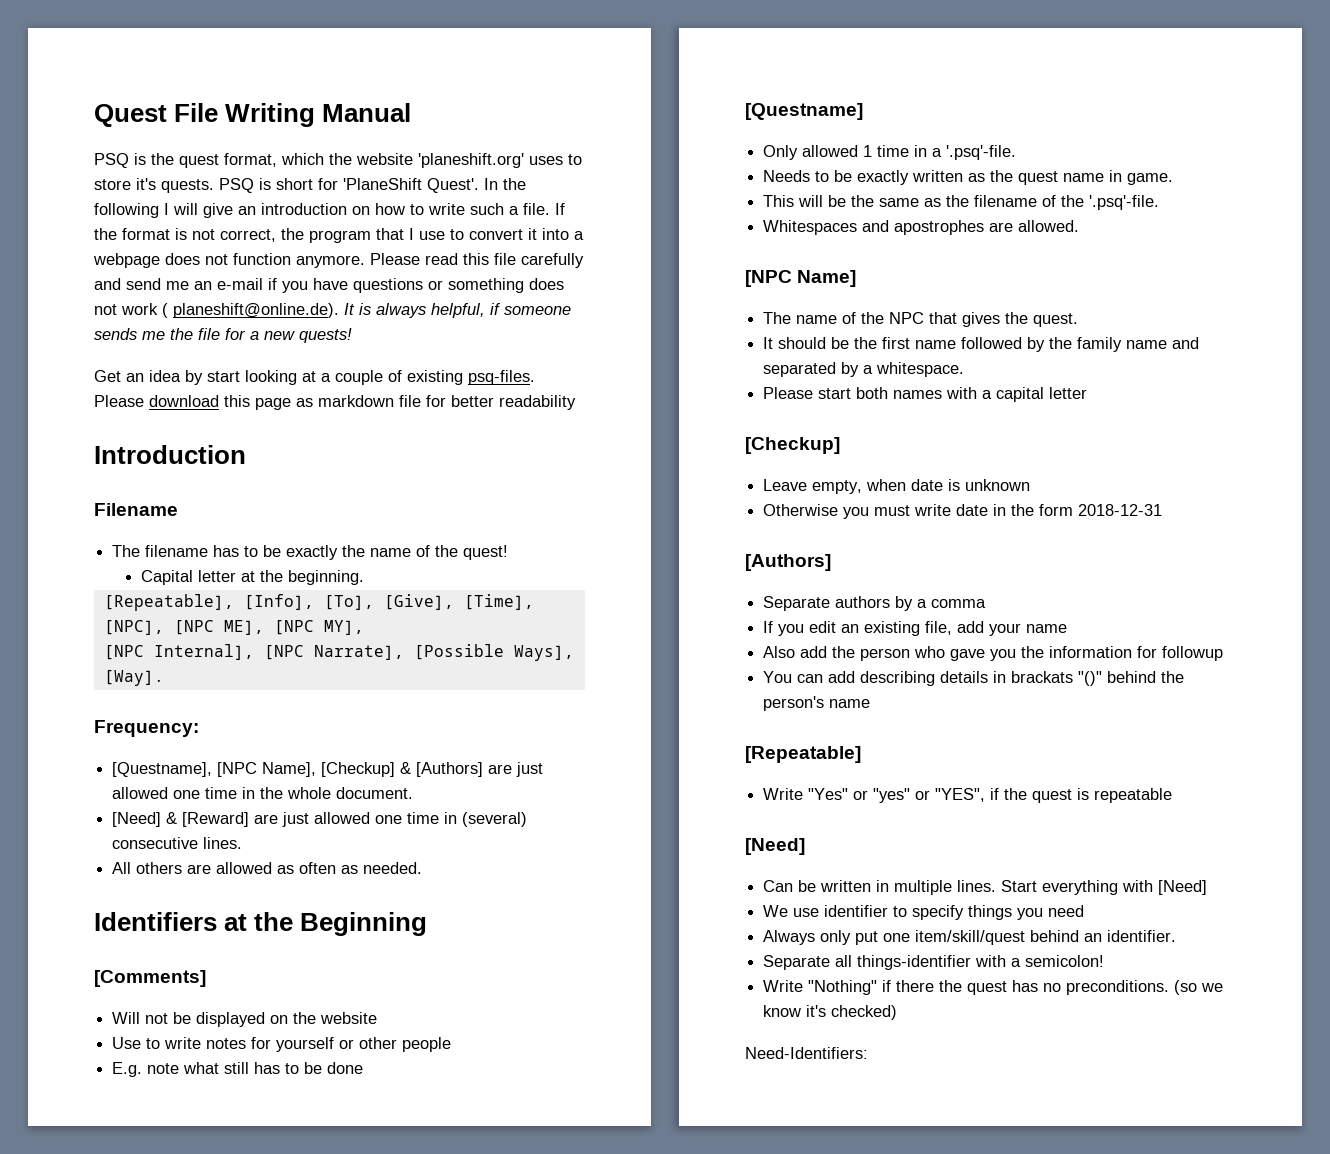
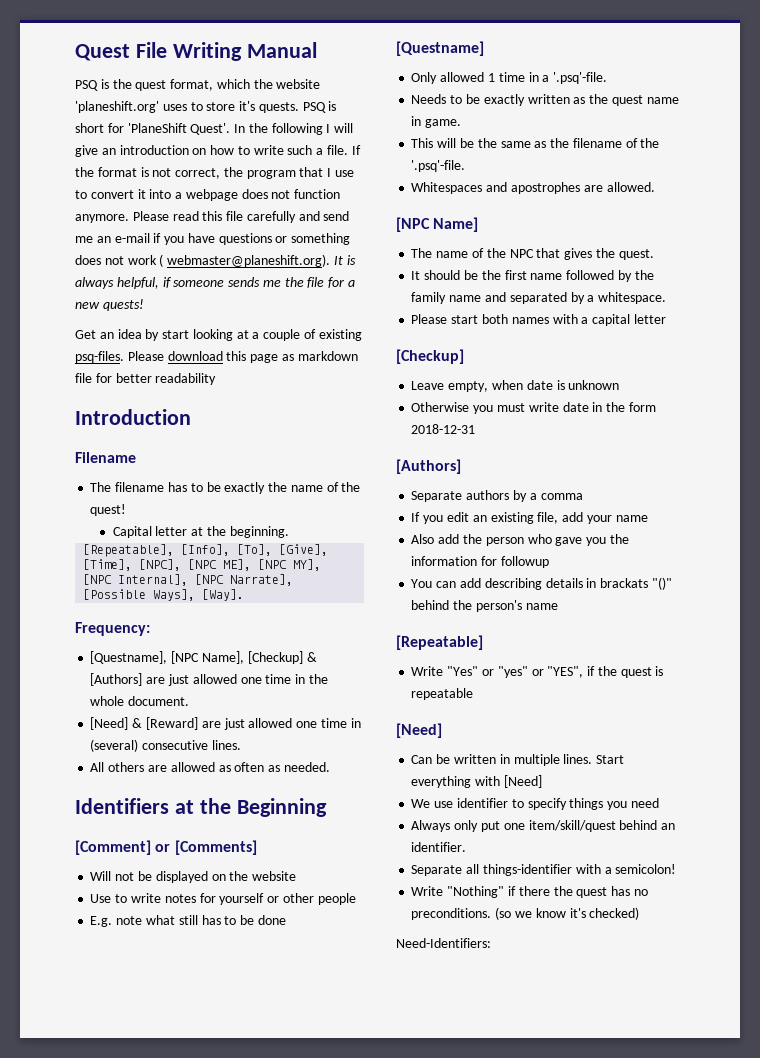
[173,303,339,318] planeshift@online.de). -> [167,254,331,267] webmaster@planeshift.org).
(428, 924) none -> [75,840,171,855] [Comment] or

